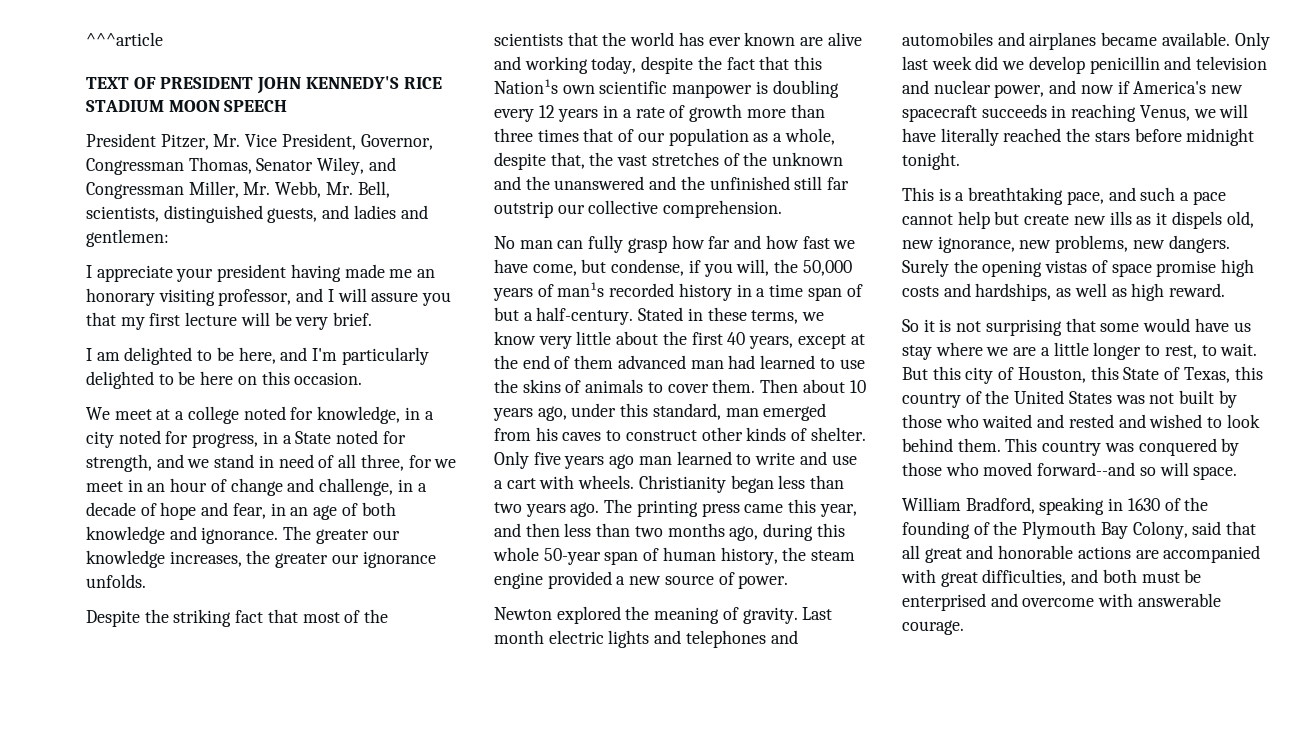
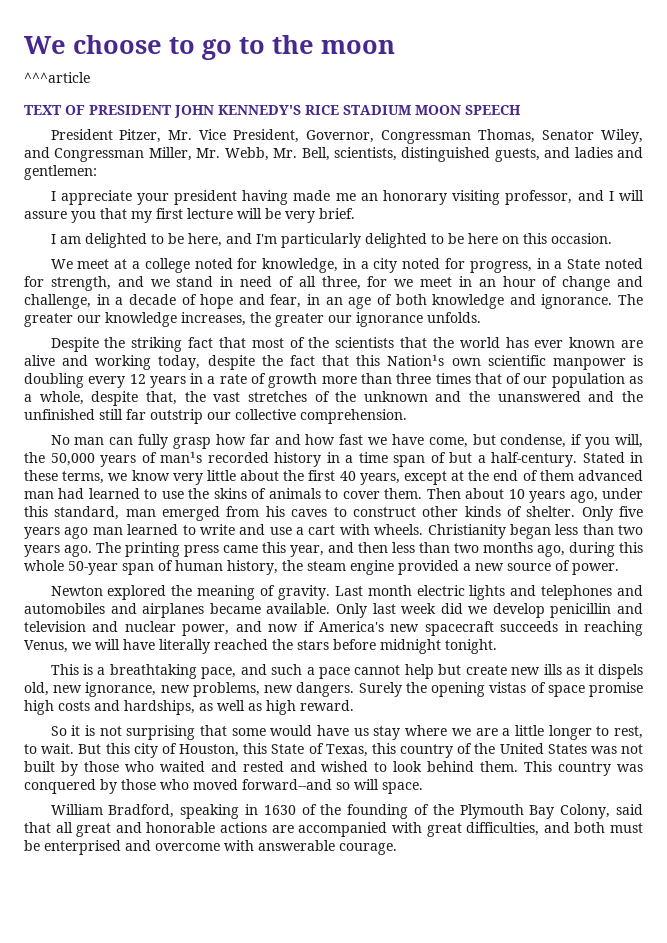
(86, 39) none -> [24,35,395,60] We choose to go to the moon //

